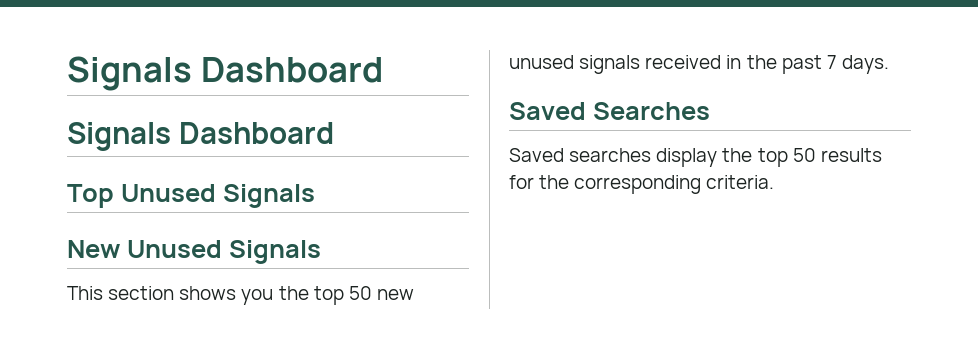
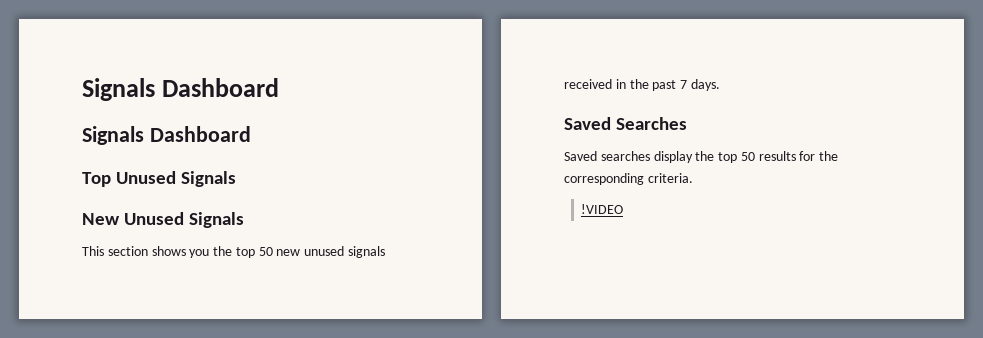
(775, 182) none -> [581,204,624,214] // !VIDEO

